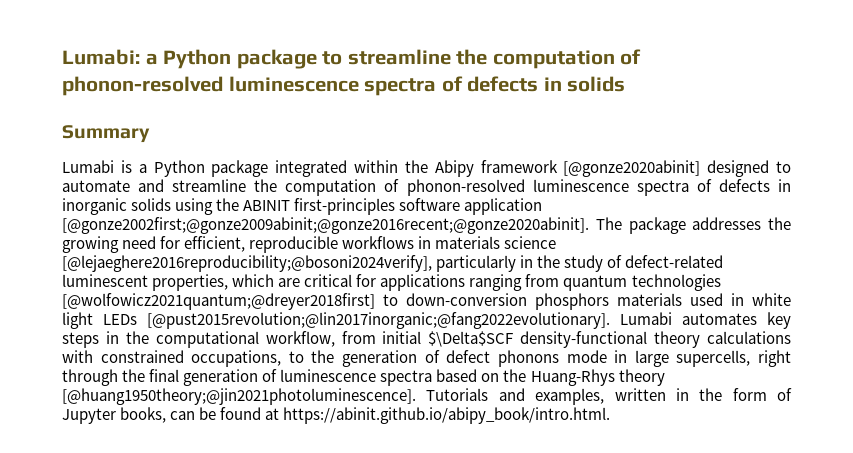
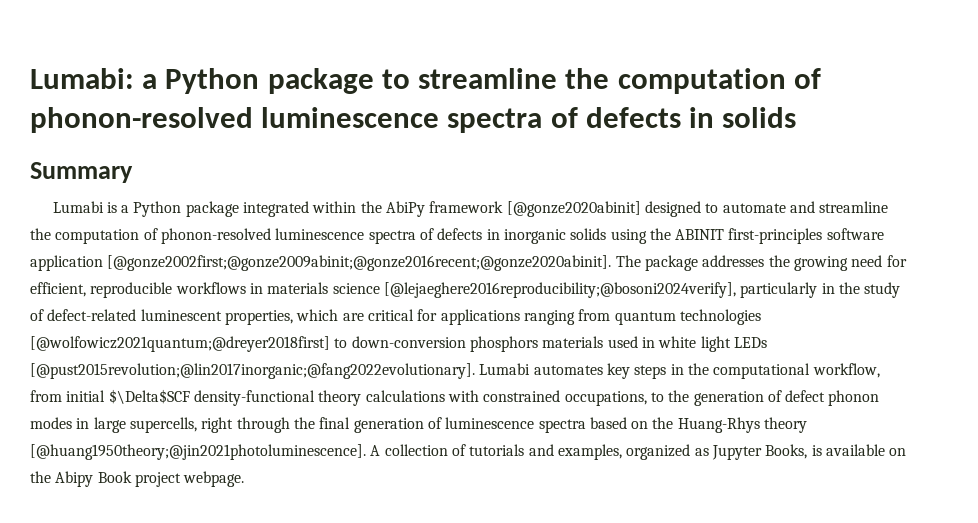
[434,160,474,177] Abipy -> [386,201,426,217] AbiPy
[497,350,607,367] phonons mode -> [828,390,880,406] [30,417,72,429] phonon modes
[426,388,792,405] [62,407,611,424] Tutorials and examples, written in the form of Jupyter books, can be found at https://abinit.github.io/abipy_book/intro.html. -> [370,444,907,460] [30,471,245,487] A collection of tutorials and examples, organized as Jupyter Books, is available on the Abipy Book project webpage.

